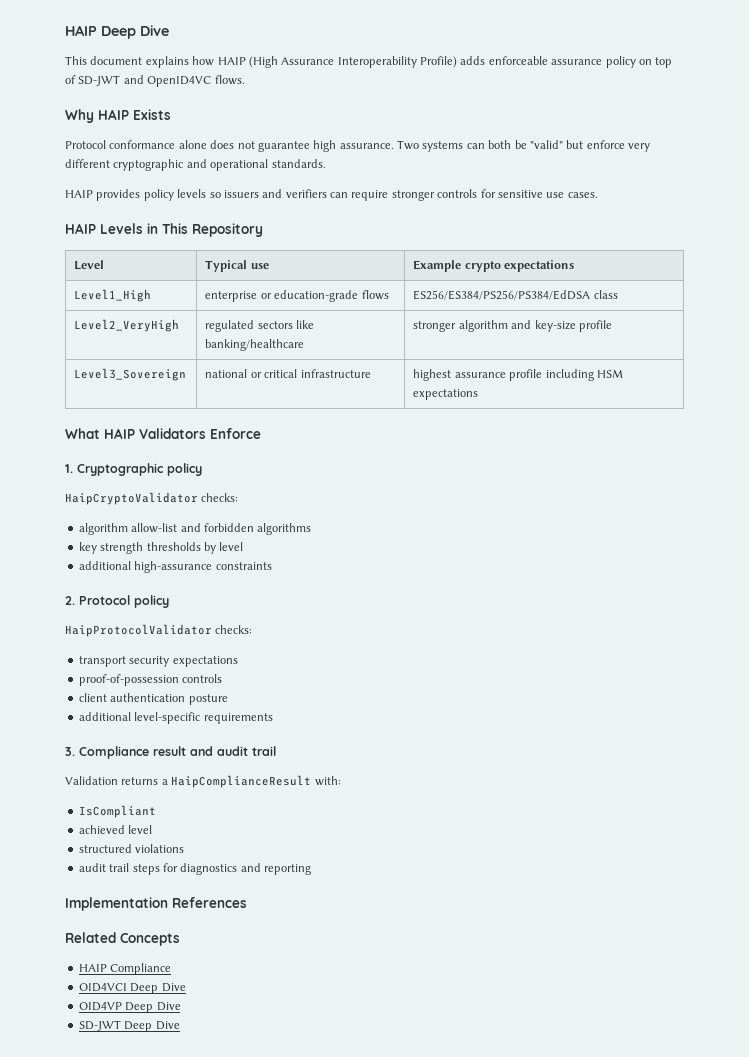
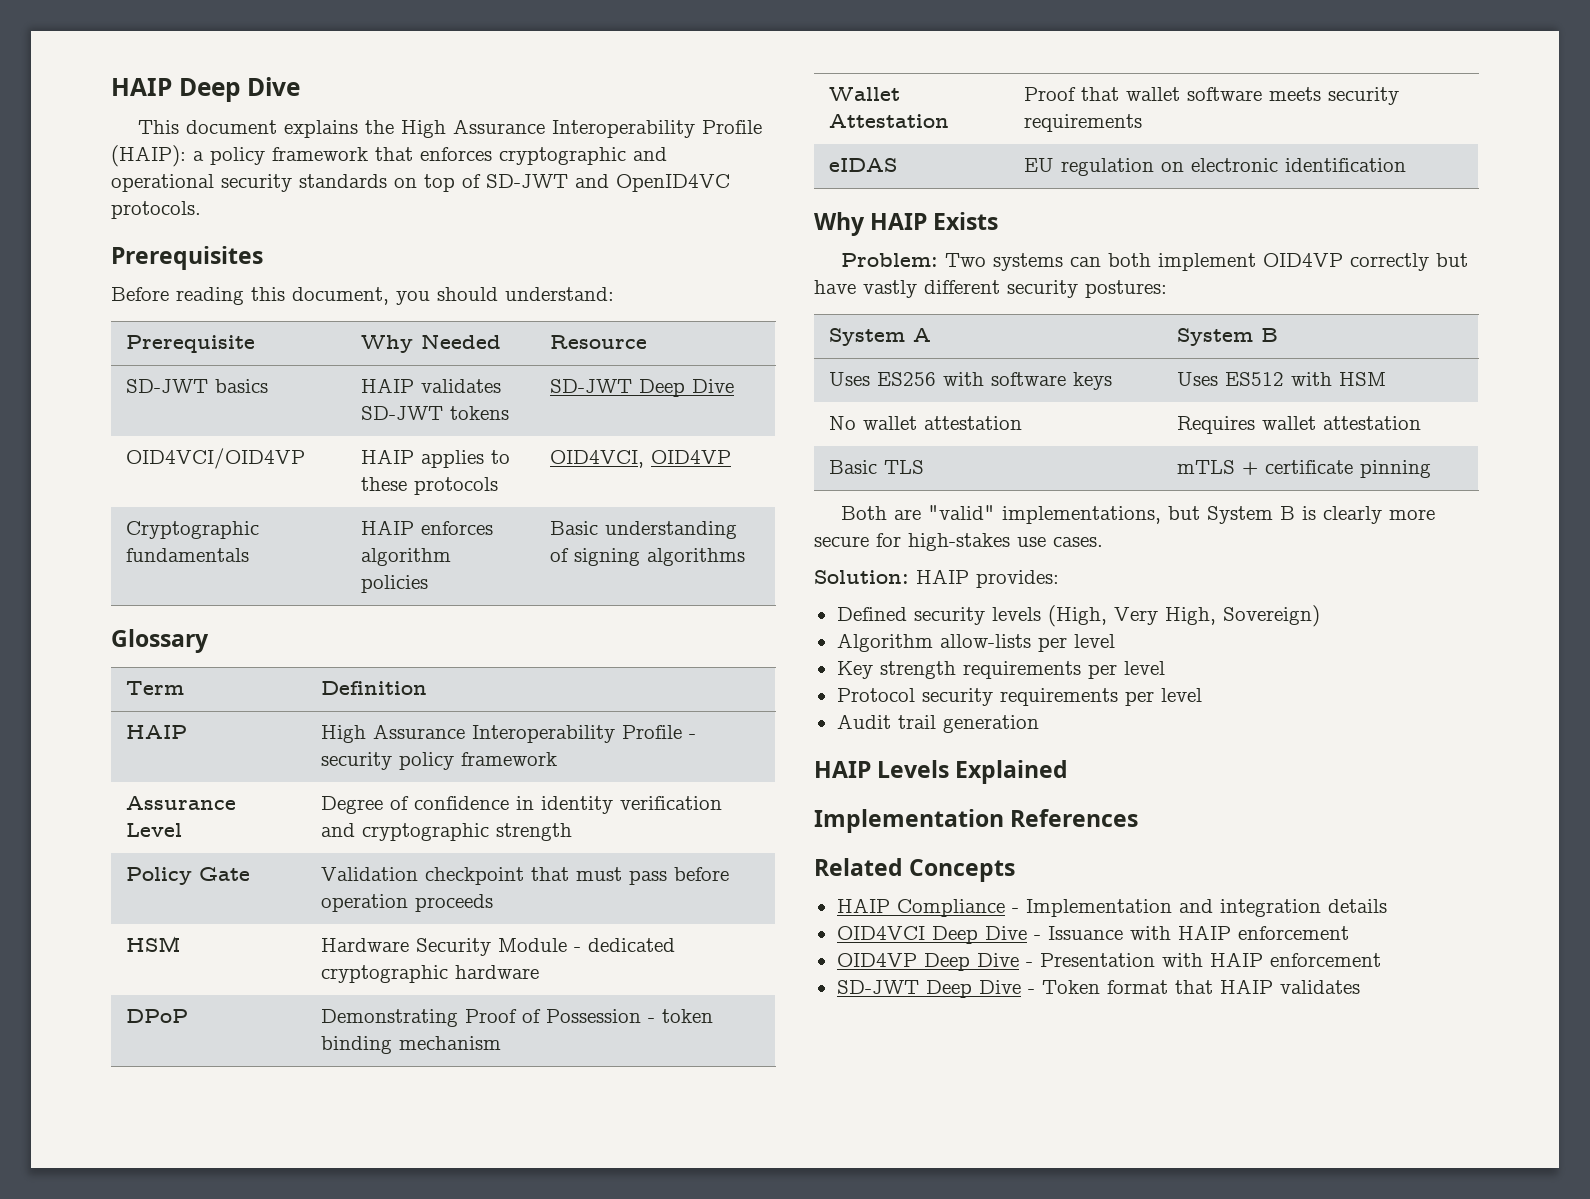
[192,56,636,68] how HAIP (High Assurance Interoperability Profile) adds enforceable assurance policy -> [365,119,763,138] [111,145,667,167] [111,174,387,192] the High Assurance Interoperability Profile (HAIP): a policy framework that enforces cryptographic and operational security standards
[214,75,245,85] [65,109,171,123] [65,140,650,152] [65,159,326,171] [65,189,598,201] [65,223,263,237] [74,260,105,270] [205,260,269,272] [413,260,575,272] [74,289,152,302] [205,290,389,302] [413,290,618,300] [74,319,180,332] [205,320,315,332] [205,339,305,351] [413,320,612,332] [74,368,187,381] [205,369,371,378] [413,369,623,381] [413,389,479,400] [65,428,261,439] [65,463,202,476] [65,492,239,505] [78,523,312,535] [78,542,244,554] [78,561,272,573] [65,595,169,608] [65,624,253,637] [78,656,238,667] [78,674,223,686] [78,693,228,705] [78,712,273,724] [65,746,276,759] [65,775,341,788] [78,805,156,818] [78,825,153,834] [78,844,185,853] [78,863,311,875] flows. // Why HAIP Exists // Protocol conformance alone does not guarantee high assurance. Two systems can both be "valid" but enforce very different cryptographic and operational standards. // HAIP provides policy levels so issuers and verifiers can require stronger controls for sensitive use cases. // HAIP Levels in This Repository // Level | Typical use | Example crypto expectations // Level1_High | enterprise or education-grade flows | ES256/ES384/PS256/PS384/EdDSA class // Level2_VeryHigh | regulated sectors like banking/healthcare | stronger algorithm and key-size profile // Level3_Sovereign | national or critical infrastructure | highest assurance profile including HSM expectations // What HAIP Validators Enforce // 1. Cryptographic policy // HaipCryptoValidator checks: // algorithm allow-list and forbidden algorithms // key strength thresholds by level // additional high-assurance constraints // 2. Protocol policy // HaipProtocolValidator checks: // transport security expectations // proof-of-possession controls // client authentication posture // additional level-specific requirements // 3. Compliance result and audit trail // Validation returns a HaipComplianceResult with: // IsCompliant // achieved level // structured violations // audit trail steps for diagnostics and reporting -> [111,201,201,219] [111,246,263,270] [111,287,614,305] [126,335,256,353] [361,334,502,353] [550,335,648,349] [126,379,269,393] [361,378,502,393] [361,406,510,420] [550,379,735,397] [126,448,306,469] [361,449,511,468] [361,477,499,495] [550,450,732,468] [126,521,260,539] [126,548,250,562] [361,520,494,535] [361,548,452,566] [361,575,429,593] [550,521,738,539] [550,548,746,566] [111,629,209,653] [126,681,185,695] [321,681,428,695] [126,725,188,739] [321,724,697,743] [321,752,558,770] [126,796,237,810] [126,823,183,837] [321,796,723,814] [321,823,573,841] [126,867,251,885] [321,867,730,885] [321,894,494,912] [126,936,182,952] [321,938,676,956] [321,965,540,983] [126,1009,189,1023] [321,1009,714,1027] [321,1036,502,1054] [829,87,901,101] [829,114,950,128] [1024,87,1400,105] [1024,114,1143,132] [829,158,898,172] [1024,158,1407,176] [814,212,999,236] [841,253,1469,271] [814,280,1167,298] [829,328,932,346] [1177,328,1279,346] [829,372,1113,390] [1177,372,1387,386] [829,416,1023,430] [1177,416,1422,434] [829,460,925,474] [1177,460,1432,478] [841,505,1436,524] [814,533,1103,551] [814,569,1059,588] [836,605,1320,627] [836,633,1115,652] [836,661,1165,679] [836,688,1202,706] [836,714,1039,733] [814,760,1069,784] protocols. // Prerequisites // Before reading this document, you should understand: // Prerequisite | Why Needed | Resource // SD-JWT basics | HAIP validates SD-JWT tokens | SD-JWT Deep Dive // OID4VCI/OID4VP | HAIP applies to these protocols | OID4VCI, OID4VP // Cryptographic fundamentals | HAIP enforces algorithm policies | Basic understanding of signing algorithms // Glossary // Term | Definition // HAIP | High Assurance Interoperability Profile - security policy framework // Assurance Level | Degree of confidence in identity verification and cryptographic strength // Policy Gate | Validation checkpoint that must pass before operation proceeds // HSM | Hardware Security Module - dedicated cryptographic hardware // DPoP | Demonstrating Proof of Possession - token binding mechanism // Wallet Attestation | Proof that wallet software meets security requirements // eIDAS | EU regulation on electronic identification // Why HAIP Exists // Problem: Two systems can both implement OID4VP correctly but have vastly different security postures: // System A | System B // Uses ES256 with software keys | Uses ES512 with HSM // No wallet attestation | Requires wallet attestation // Basic TLS | mTLS + certificate pinning // Both are "valid" implementations, but System B is clearly more secure for high-stakes use cases. // Solution: HAIP provides: // Defined security levels (High, Very High, Sovereign) // Algorithm allow-lists per level // Key strength requirements per level // Protocol security requirements per level // Audit trail generation // HAIP Levels Explained
[78,983,186,994] [78,1002,181,1013] [78,1020,180,1032] // OID4VCI Deep Dive // OID4VP Deep Dive // SD-JWT Deep Dive -> [1011,899,1387,917] [836,925,1349,944] [836,952,1381,971] [836,979,1360,998] - Implementation and integration details // OID4VCI Deep Dive - Issuance with HAIP enforcement // OID4VP Deep Dive - Presentation with HAIP enforcement // SD-JWT Deep Dive - Token format that HAIP validates

